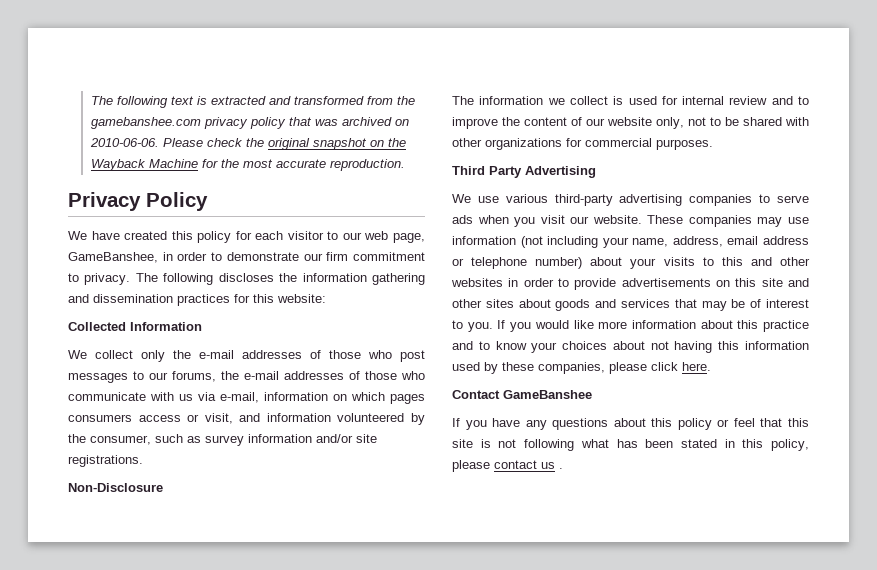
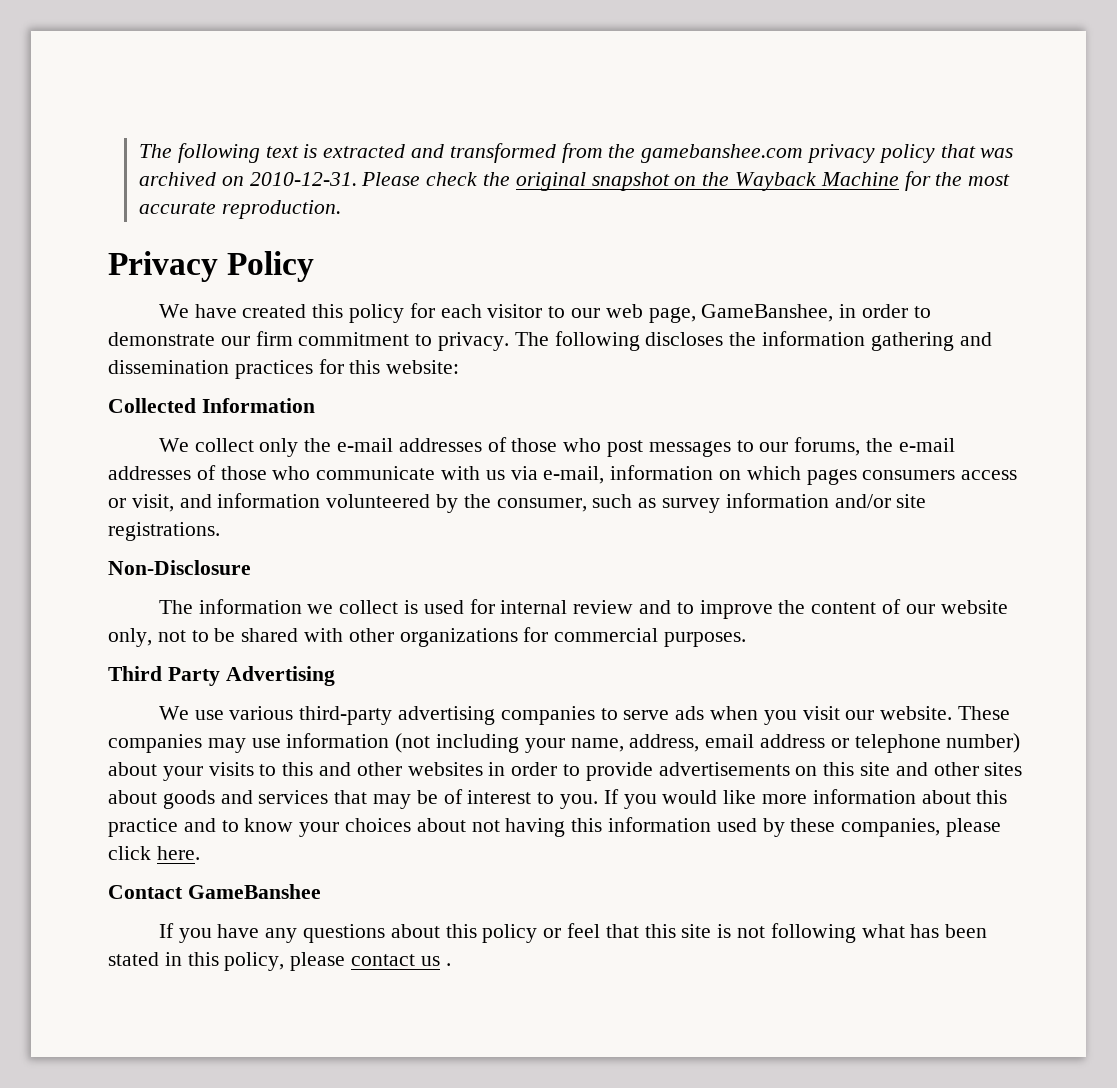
[89,138,159,147] 2010-06-06. -> [249,172,357,186] 2010-12-31.

